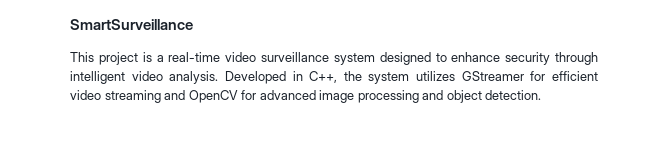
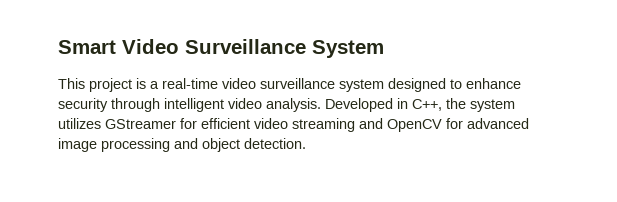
[70,19,193,30] SmartSurveillance -> [58,39,384,58] Smart Video Surveillance System

